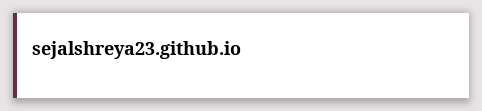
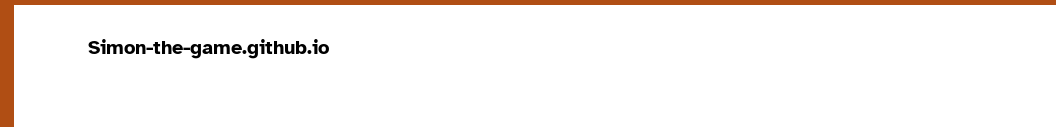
[32,41,241,59] sejalshreya23.github.io -> [88,39,329,59] Simon-the-game.github.io

